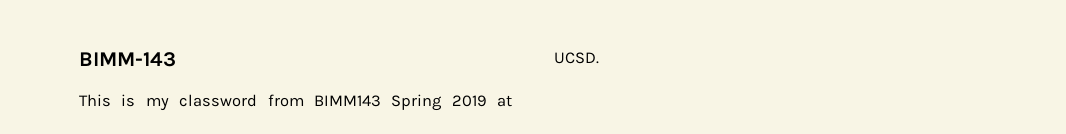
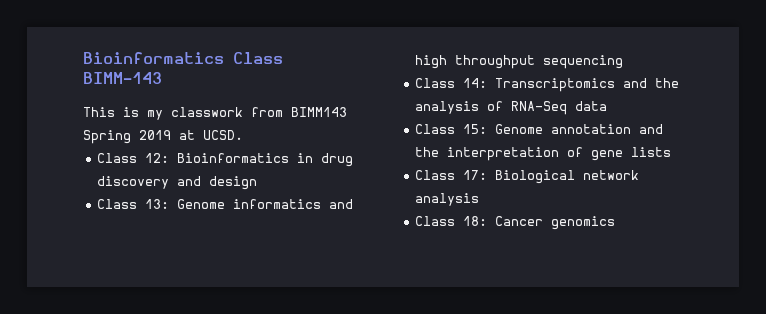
(79, 59) none -> [83,52,283,64] Bioinformatics Class
[179,94,258,107] classword -> [171,107,243,117] classwork
(599, 58) none -> [97,153,354,167] [97,176,258,190] [97,199,354,209] [415,55,624,69] [415,78,680,92] [415,101,608,115] [415,124,664,134] [415,147,672,161] [415,170,640,184] [415,193,480,206] [415,216,616,230] // Class 12: Bioinformatics in drug discovery and design // Class 13: Genome informatics and high throughput sequencing // Class 14: Transcriptomics and the analysis of RNA-Seq data // Class 15: Genome annotation and the interpretation of gene lists // Class 17: Biological network analysis // Class 18: Cancer genomics

